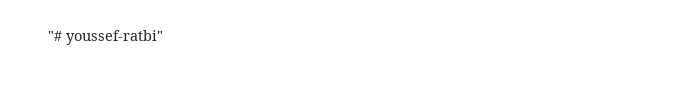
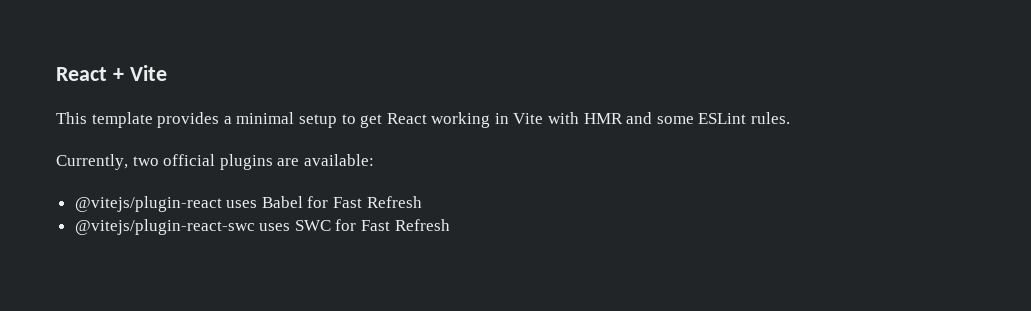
[48,30,163,45] "# youssef-ratbi" -> [56,65,167,81] [56,112,791,128] [56,154,374,170] [74,196,422,212] [74,219,450,235] React + Vite // This template provides a minimal setup to get React working in Vite with HMR and some ESLint rules. // Currently, two official plugins are available: // @vitejs/plugin-react uses Babel for Fast Refresh // @vitejs/plugin-react-swc uses SWC for Fast Refresh

